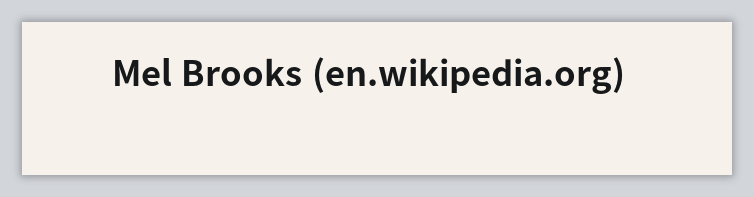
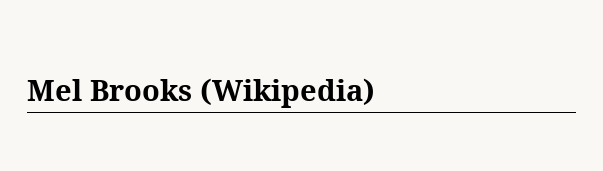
[311,57,625,94] (en.wikipedia.org) -> [200,78,375,108] (Wikipedia)

